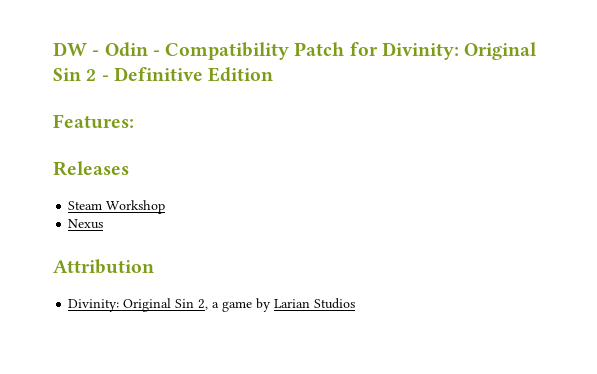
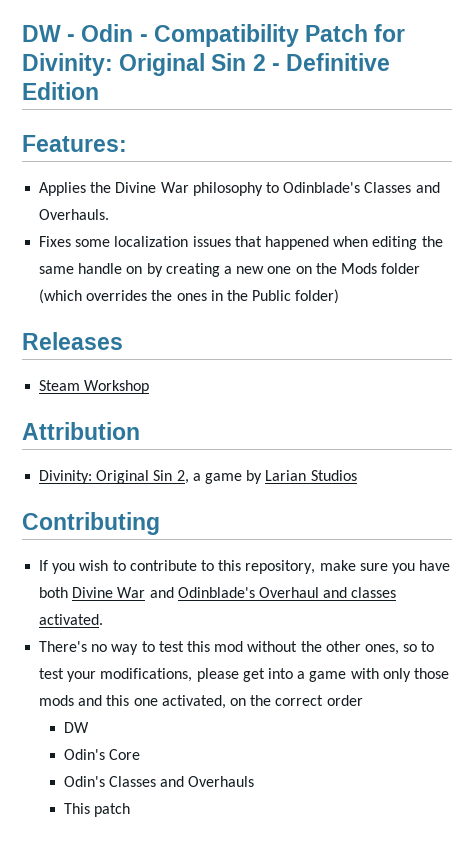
(134, 121) none -> [39,182,440,196] [39,209,110,220] [39,236,443,250] [39,263,421,277] [39,289,340,304] // Applies the Divine War philosophy to Odinblade's Classes and Overhauls. // Fixes some localization issues that happened when editing the same handle on by creating a new one on the Mods folder (which overrides the ones in the Public folder)
[68,219,104,229] // Nexus -> (150, 387) none
(356, 303) none -> [22,512,160,535] [39,560,451,574] [39,587,397,598] [39,614,104,625] [39,641,435,655] [39,668,449,682] [39,695,363,709] [63,722,89,733] [63,749,140,760] [63,776,255,787] [63,803,130,817] // Contributing // If you wish to contribute to this repository, make sure you have both Divine War and Odinblade's Overhaul and classes activated. // There's no way to test this mod without the other ones, so to test your modifications, please get into a game with only those mods and this one activated, on the correct order // DW // Odin's Core // Odin's Classes and Overhauls // This patch

